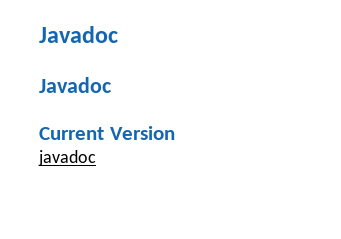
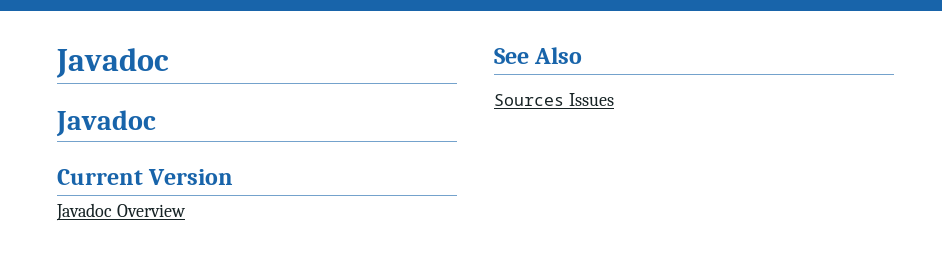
[38,150,96,166] javadoc -> [56,203,186,221] [494,47,583,64] [494,93,614,106] Javadoc Overview // See Also // Sources Issues

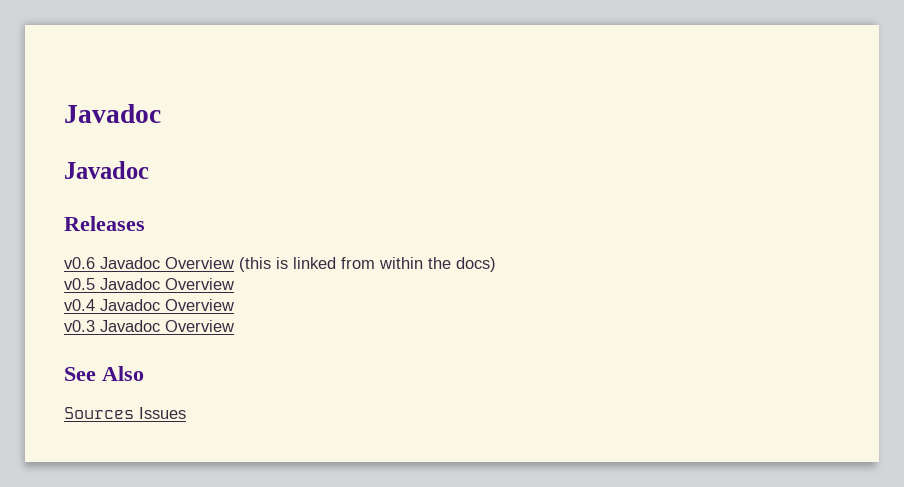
[57,169,234,185] Current Version // -> [64,216,145,231] [64,257,496,272] [64,278,234,290] [64,299,234,311] [64,320,95,332] Releases // v0.6 Javadoc Overview (this is linked from within the docs) // v0.5 Javadoc Overview // v0.4 Javadoc Overview // v0.3

